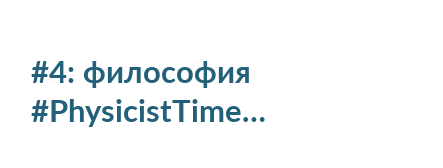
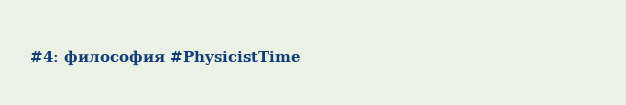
[31,99,266,127] #PhysicistTime… -> [170,51,301,65] #PhysicistTime

